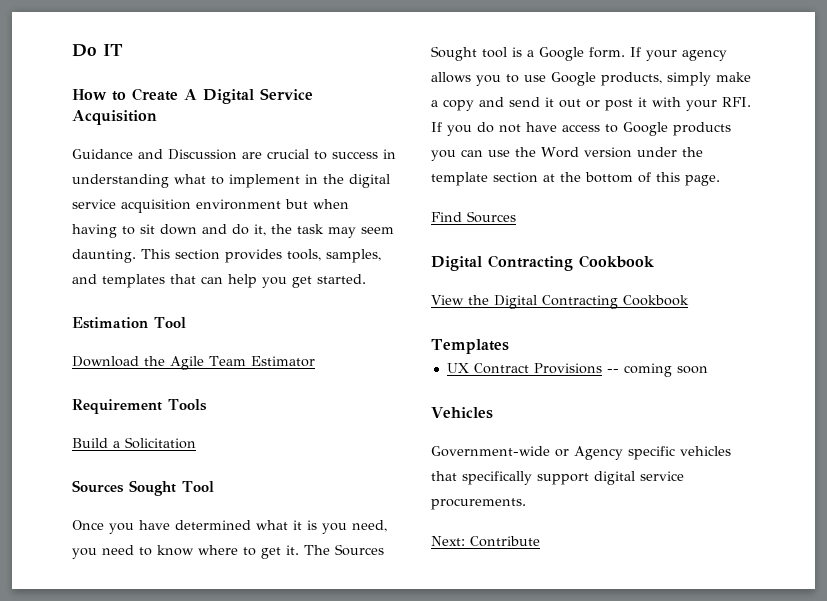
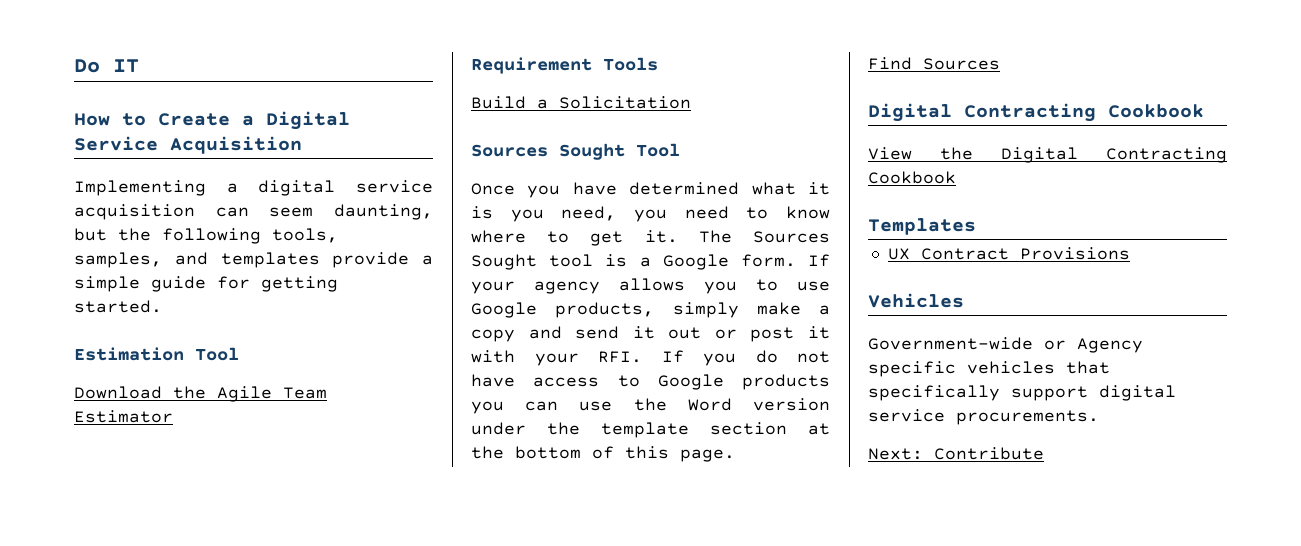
[184,89,197,100] A -> [242,115,254,126] a
[72,149,396,160] [72,174,390,188] [72,199,349,213] [72,224,394,238] [72,249,381,263] [72,274,312,288] Guidance and Discussion are crucial to success in understanding what to implement in the digital service acquisition environment but when having to sit down and do it, the task may seem daunting. This section provides tools, samples, and templates that can help you get -> [74,180,433,196] [74,204,433,220] [74,228,338,244] [74,252,433,268] [74,276,338,292] Implementing a digital service acquisition can seem daunting, but the following tools, samples, and templates provide a simple guide for getting
[606,363,708,377] -- coming soon -> (1130, 253) none

